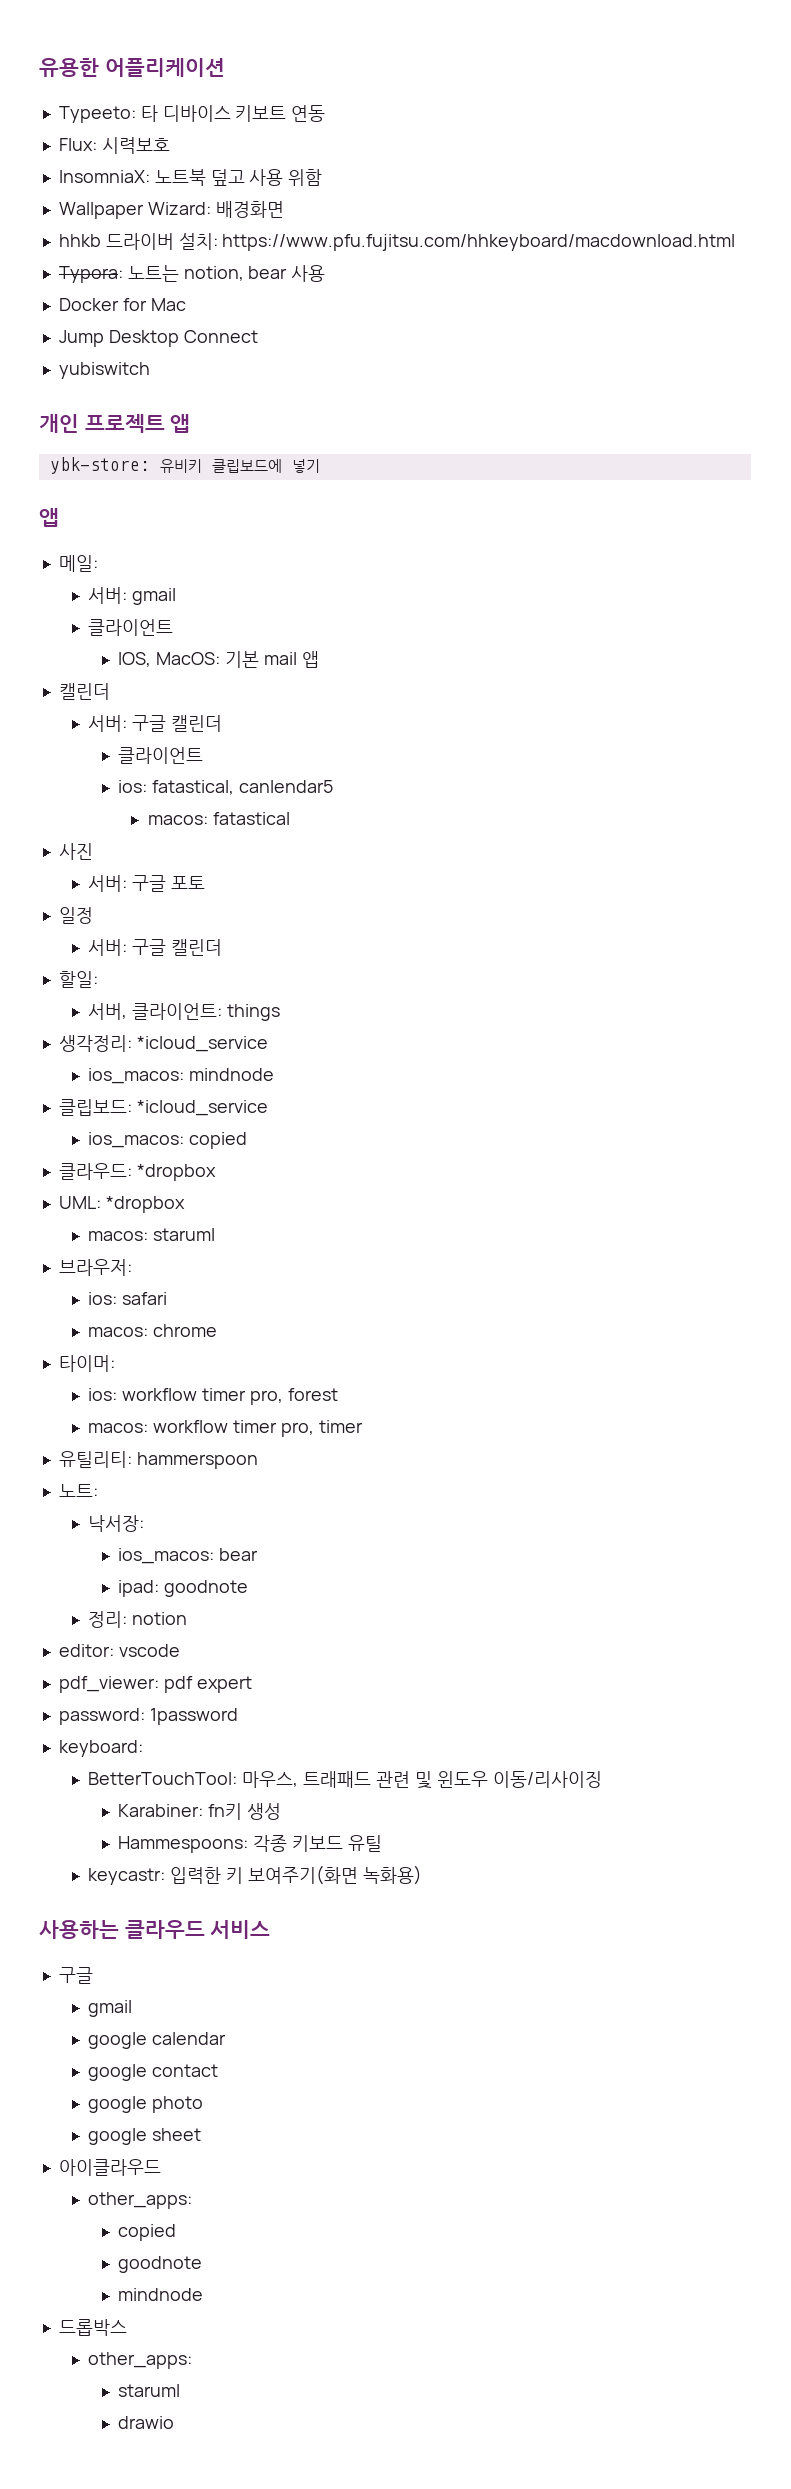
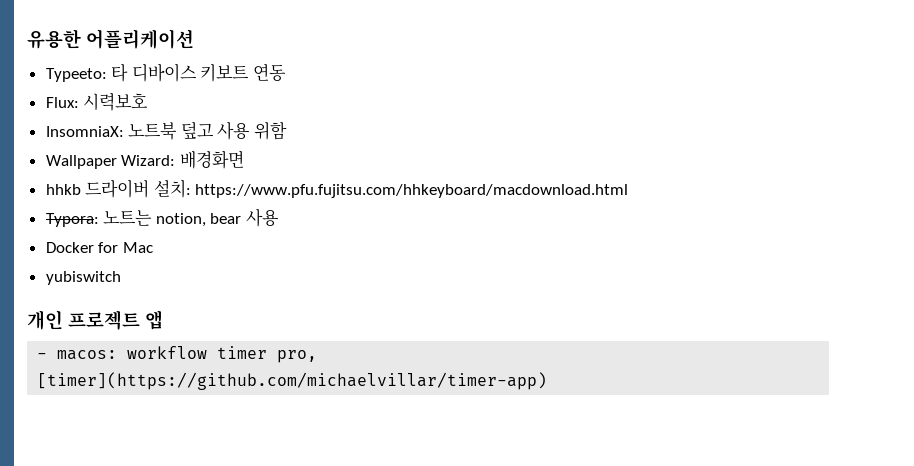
[58,330,258,347] // Jump Desktop Connect -> (153, 247) none
[49,457,320,474] [39,508,59,527] [58,555,98,572] [88,587,177,605] [88,619,174,636] [118,651,319,668] [58,683,110,700] [88,715,223,732] [118,747,204,764] [118,780,333,795] [147,812,290,825] [58,843,93,860] [88,875,206,892] [58,907,93,924] [88,939,223,956] [58,971,98,988] [88,1003,281,1021] [58,1035,268,1052] [88,1068,275,1084] [58,1099,268,1116] [88,1132,248,1149] [58,1163,216,1181] [58,1196,185,1213] [88,1228,216,1241] [58,1259,132,1276] [88,1292,168,1305] [88,1324,218,1337] [58,1355,115,1372] [88,1388,338,1405] [88,1420,363,1437] [58,1451,258,1469] [58,1484,98,1497] [88,1515,145,1532] [118,1548,258,1564] [118,1580,248,1597] [88,1611,188,1628] [58,1644,180,1657] [58,1676,252,1693] [58,1708,238,1725] [58,1740,143,1757] [88,1771,602,1789] [118,1803,281,1820] [118,1835,382,1853] [88,1865,422,1885] [39,1920,271,1939] [58,1967,93,1984] [88,2000,133,2017] [88,2032,227,2049] [88,2064,219,2081] [88,2096,204,2113] [88,2128,202,2145] [58,2159,161,2176] [88,2192,193,2209] [118,2224,177,2241] [118,2256,203,2273] [118,2288,204,2301] [58,2319,127,2336] [88,2352,193,2369] [118,2384,181,2397] [118,2416,175,2429] ybk-store: 유비키 클립보드에 넣기 // 앱 // 메일: // 서버: gmail // 클라이언트 // IOS, MacOS: 기본 mail 앱 // 캘린더 // 서버: 구글 캘린더 // 클라이언트 // ios: fatastical, canlendar5 // macos: fatastical // 사진 // 서버: 구글 포토 // 일정 // 서버: 구글 캘린더 // 할일: // 서버, 클라이언트: things // 생각정리: *icloud_service // ios_macos: mindnode // 클립보드: *icloud_service // ios_macos: copied // 클라우드: *dropbox // UML: *dropbox // macos: staruml // 브라우저: // ios: safari // macos: chrome // 타이머: // ios: workflow timer pro, forest // macos: workflow timer pro, timer // 유틸리티: hammerspoon // 노트: // 낙서장: // ios_macos: bear // ipad: goodnote // 정리: notion // editor: vscode // pdf_viewer: pdf expert // password: 1password // keyboard: // BetterTouchTool: 마우스, 트래패드 관련 및 윈도우 이동/리사이징 // Karabiner: fn키 생성 // Hammespoons: 각종 키보드 유틸 // keycastr: 입력한 키 보여주기(화면 녹화용) // 사용하는 클라우드 서비스 // 구글 // gmail // google calendar // google contact // google photo // google sheet // 아이클라우드 // other_apps: // copied // goodnote // mindnode // 드롭박스 // other_apps: // staruml // drawio -> [37,346,318,363] [37,372,548,390] - macos: workflow timer pro, [timer](https://github.com/michaelvillar/timer-app)

